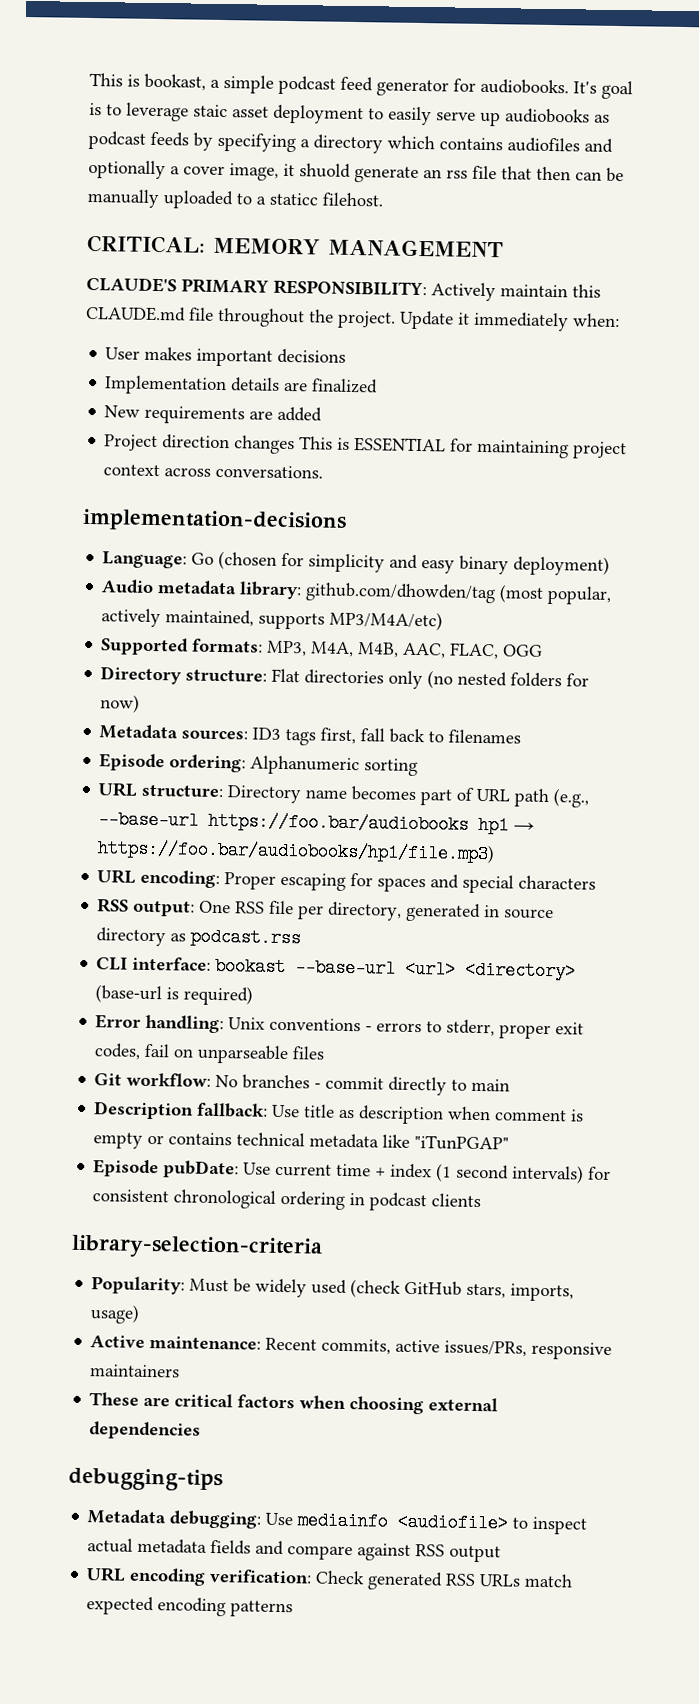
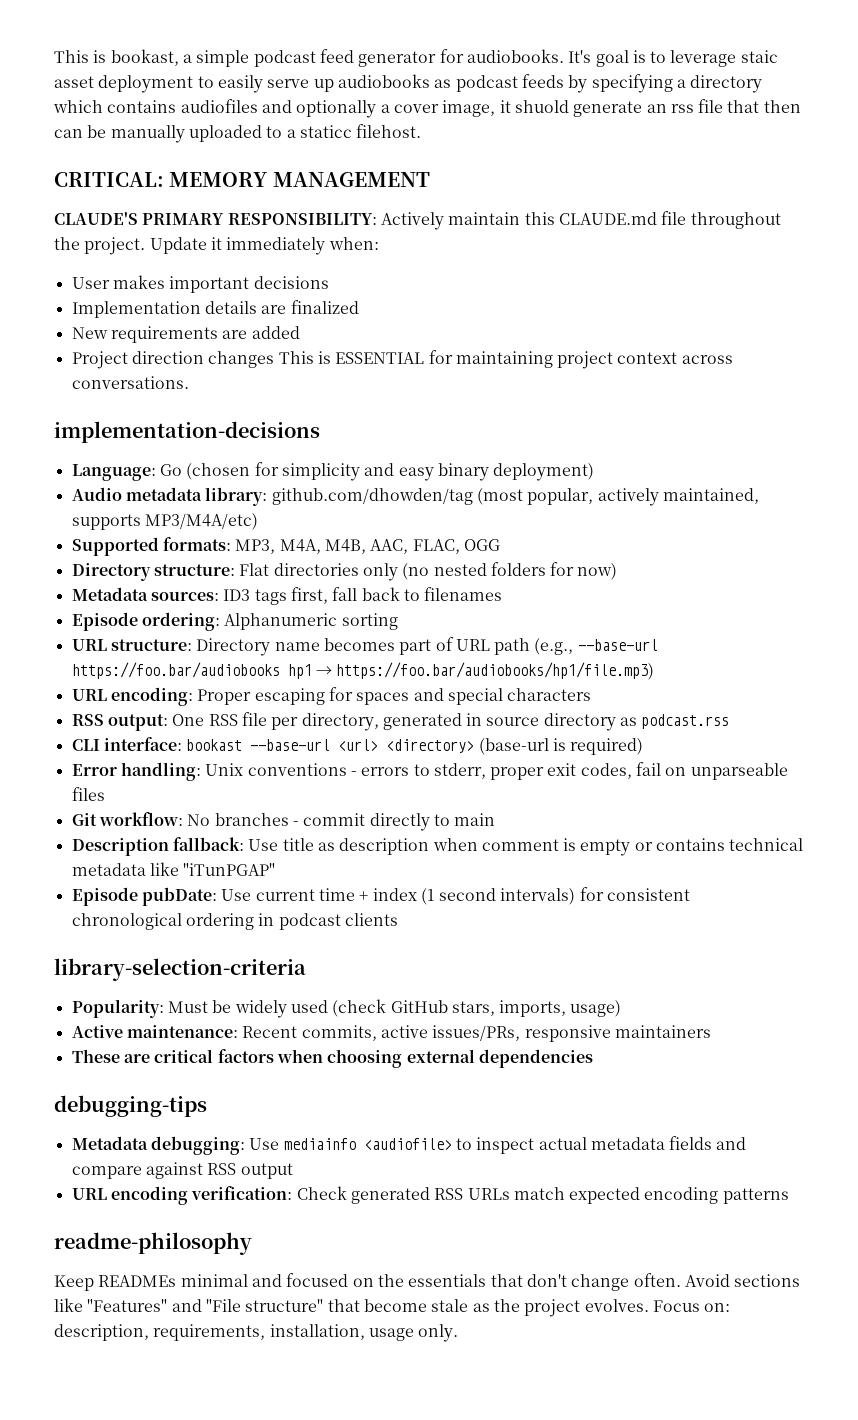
(294, 1609) none -> [54,1232,252,1255] [54,1273,801,1291] [54,1298,731,1317] [54,1324,459,1342] // readme-philosophy // Keep READMEs minimal and focused on the essentials that don't change often. Avoid sections like "Features" and "File structure" that become stale as the project evolves. Focus on: description, requirements, installation, usage only.

